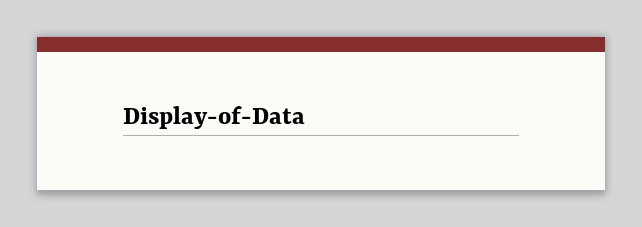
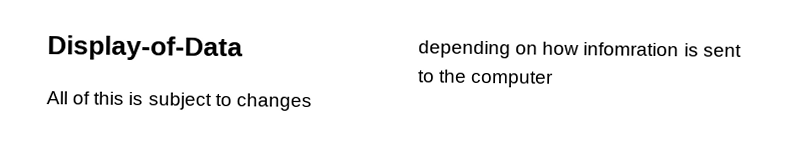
(305, 117) none -> [46,91,312,112] [418,40,742,59] [417,69,555,88] // All of this is subject to changes depending on how infomration is sent to the computer

